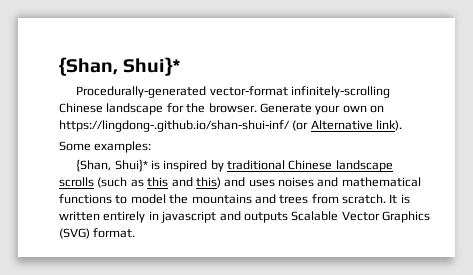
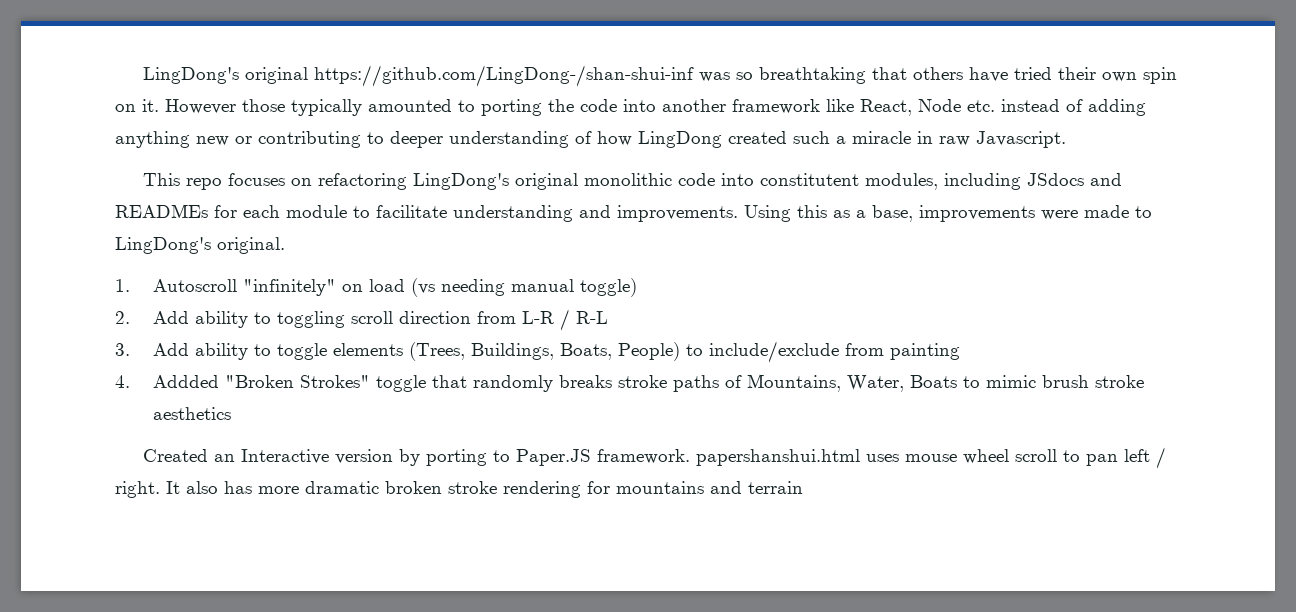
[59,57,182,76] [76,86,390,98] [59,103,384,115] [59,120,403,132] [59,141,152,153] [76,159,393,172] [59,177,421,188] [59,194,410,204] [59,211,430,223] [59,228,136,239] {Shan, Shui}* // Procedurally-generated vector-format infinitely-scrolling Chinese landscape for the browser. Generate your own on https://lingdong-.github.io/shan-shui-inf/ (or Alternative link). // Some examples: // {Shan, Shui}* is inspired by traditional Chinese landscape scrolls (such as this and this) and uses noises and mathematical functions to model the mountains and trees from scratch. It is written entirely in javascript and outputs Scalable Vector Graphics (SVG) format. -> [143,65,1178,87] [115,99,1146,116] [115,131,1066,148] [143,173,1123,190] [115,204,1152,222] [115,237,285,254] [115,278,637,297] [115,309,608,331] [115,341,960,363] [115,374,1144,392] [152,407,231,420] [143,447,1167,469] [115,481,803,498] LingDong's original https://github.com/LingDong-/shan-shui-inf was so breathtaking that others have tried their own spin on it. However those typically amounted to porting the code into another framework like React, Node etc. instead of adding anything new or contributing to deeper understanding of how LingDong created such a miracle in raw Javascript. // This repo focuses on refactoring LingDong's original monolithic code into constitutent modules, including JSdocs and READMEs for each module to facilitate understanding and improvements. Using this as a base, improvements were made to LingDong's original. // 1. Autoscroll "infinitely" on load (vs needing manual toggle) // 2. Add ability to toggling scroll direction from L-R / R-L // 3. Add ability to toggle elements (Trees, Buildings, Boats, People) to include/exclude from painting // 4. Addded "Broken Strokes" toggle that randomly breaks stroke paths of Mountains, Water, Boats to mimic brush stroke aesthetics // Created an Interactive version by porting to Paper.JS framework. papershanshui.html uses mouse wheel scroll to pan left / right. It also has more dramatic broken stroke rendering for mountains and terrain

